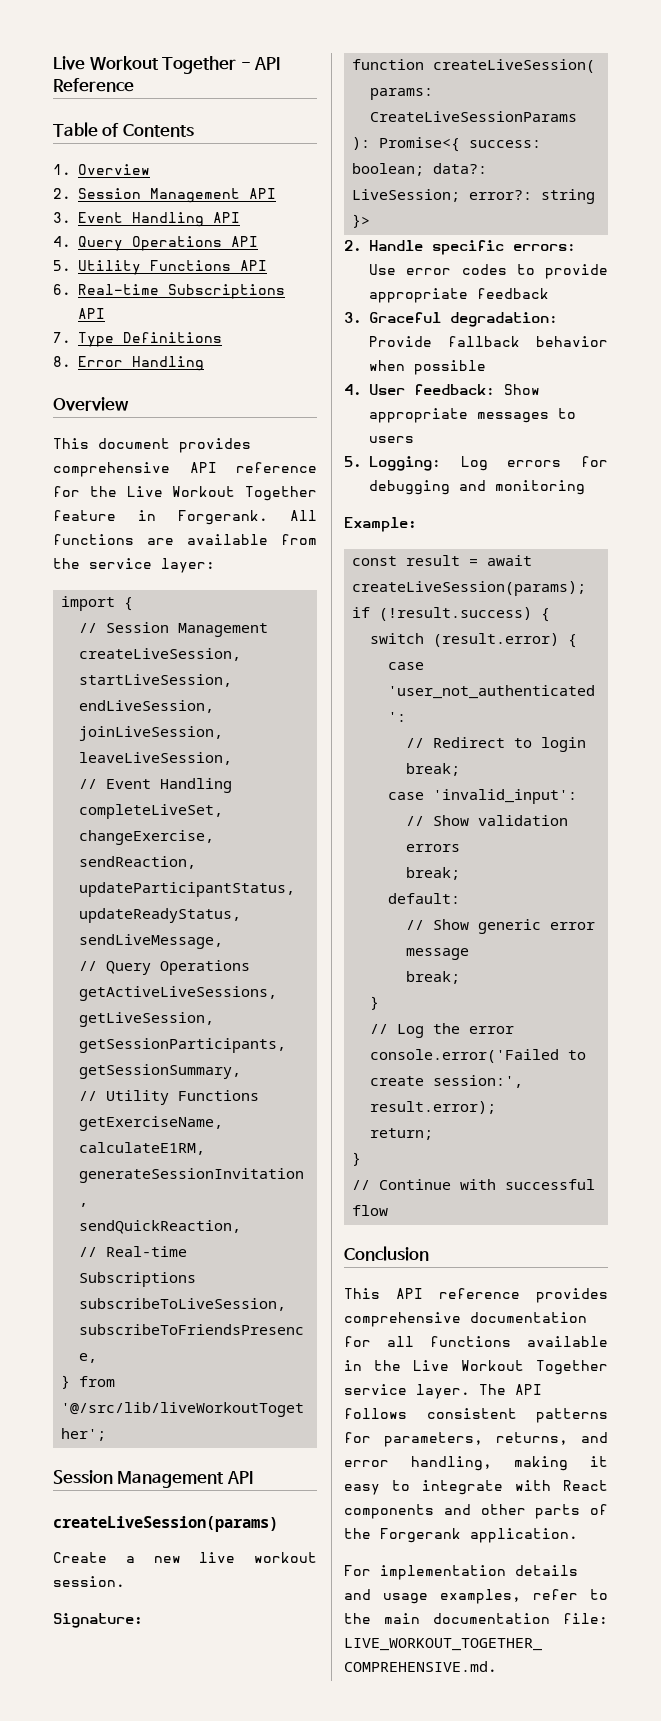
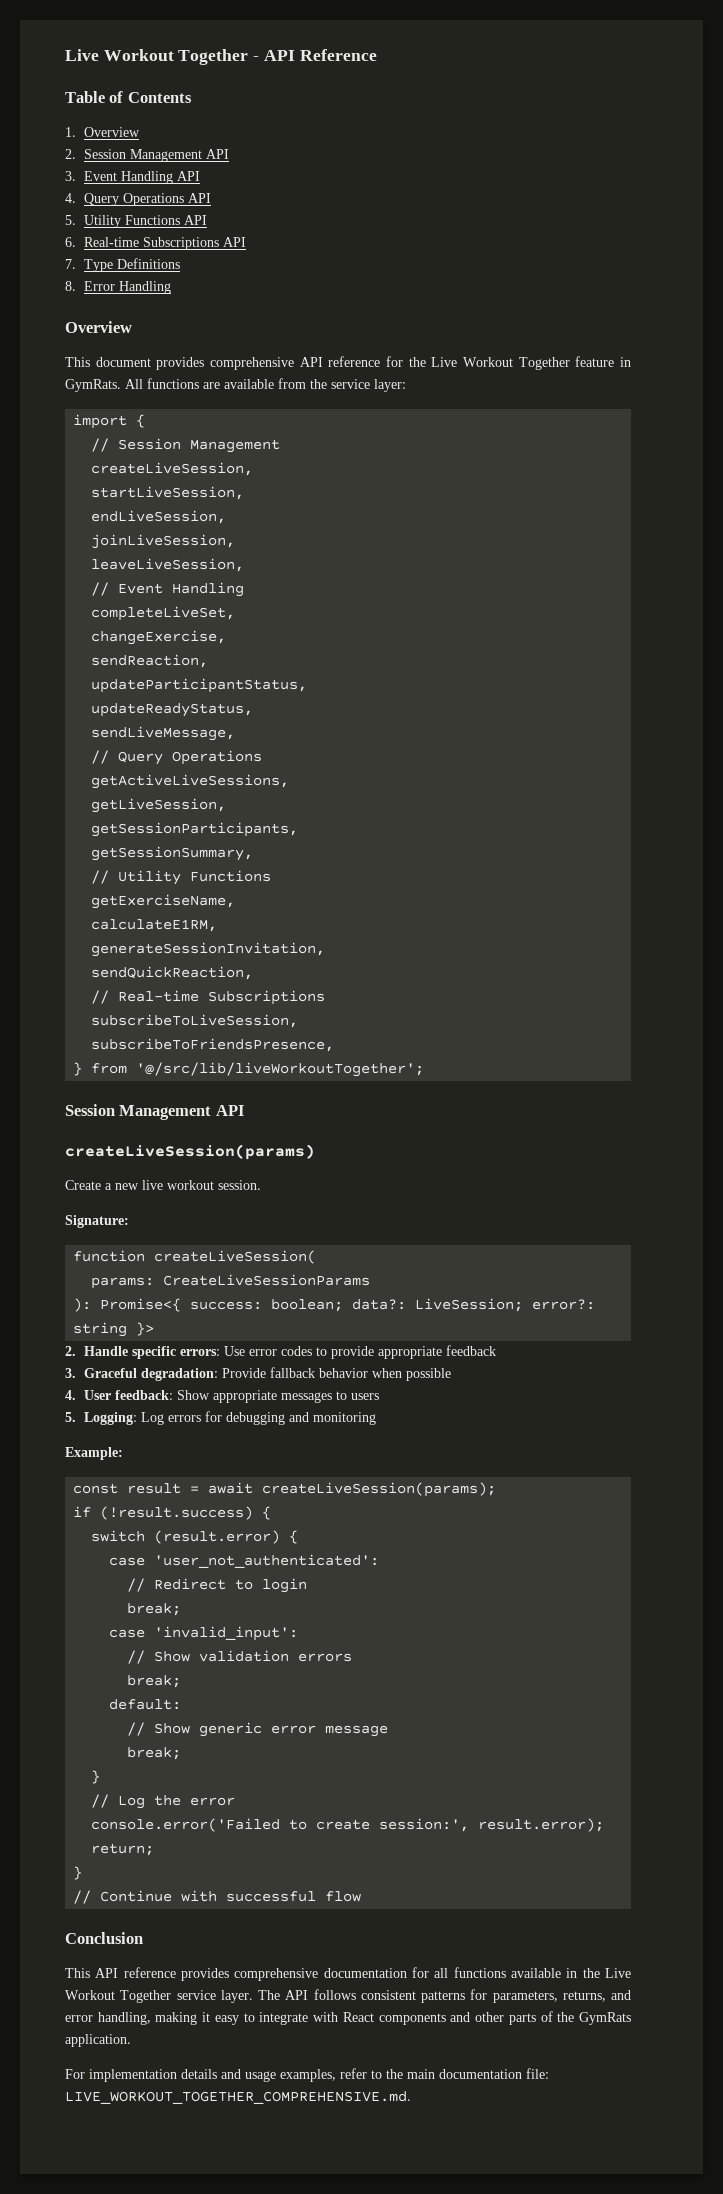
[178,510,268,525] Forgerank. -> [65,379,121,392] GymRats.
[380,1528,461,1543] Forgerank -> [579,2012,631,2025] GymRats

